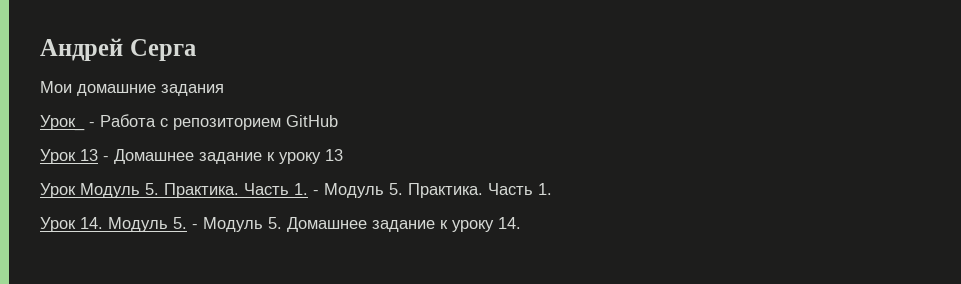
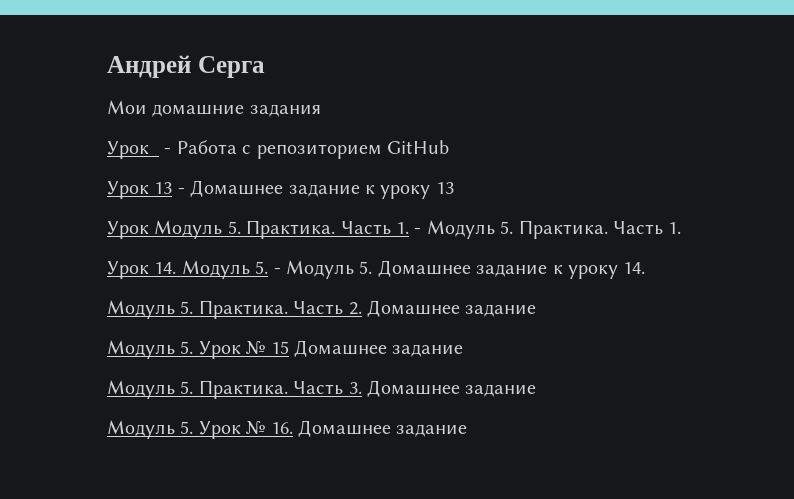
(521, 223) none -> [107,300,537,319] [107,340,464,359] [107,380,537,399] [107,420,468,439] // Модуль 5. Практика. Часть 2. Домашнее задание // Модуль 5. Урок № 15 Домашнее задание // Модуль 5. Практика. Часть 3. Домашнее задание // Модуль 5. Урок № 16. Домашнее задание

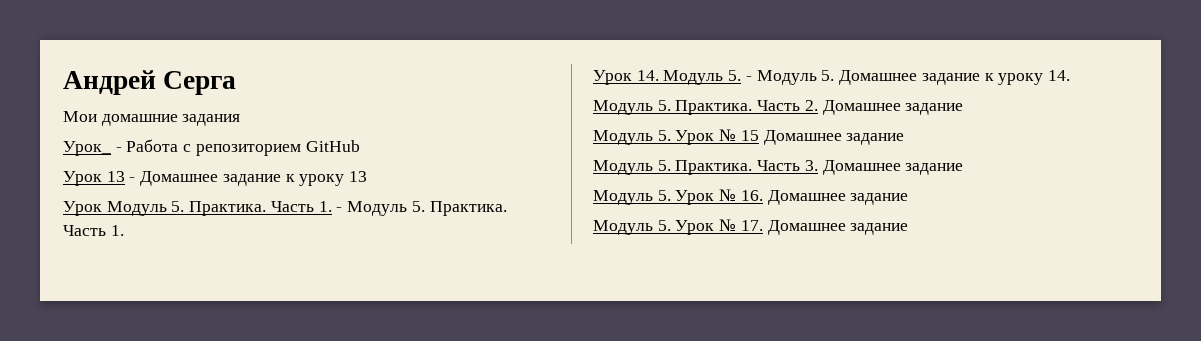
(468, 430) none -> [593,219,909,235] // Модуль 5. Урок № 17. Домашнее задание

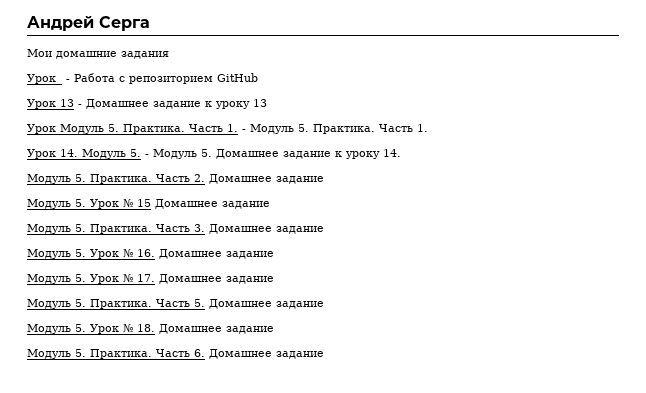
(909, 229) none -> [27,299,324,309] [27,323,274,334] [27,349,324,359] // Модуль 5. Практика. Часть 5. Домашнее задание // Модуль 5. Урок № 18. Домашнее задание // Модуль 5. Практика. Часть 6. Домашнее задание

